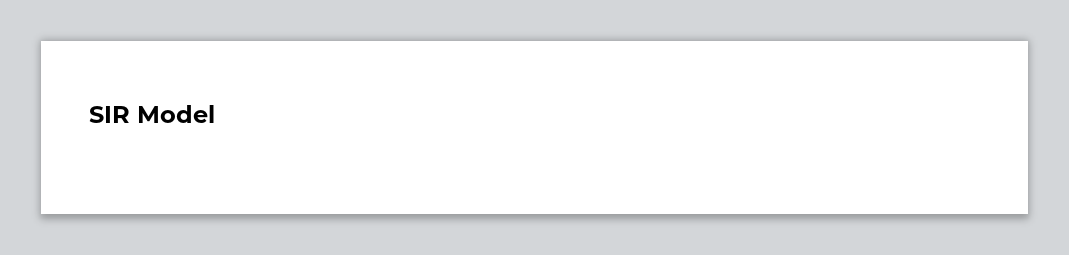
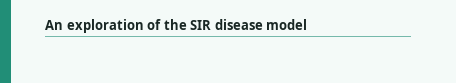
[89,105,215,123] SIR Model -> [45,19,308,33] An exploration of the SIR disease model

